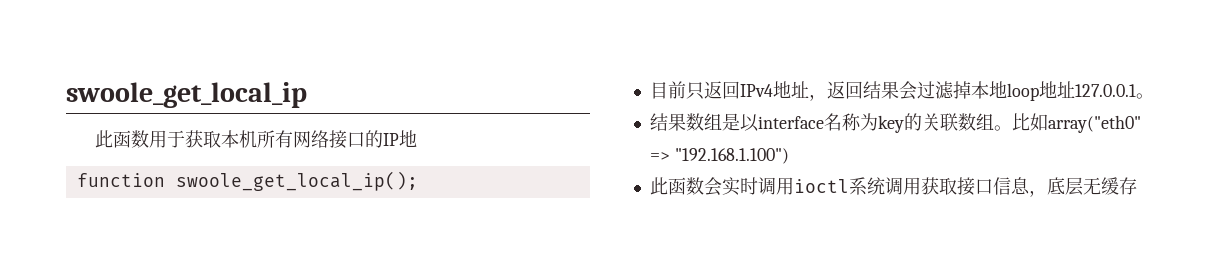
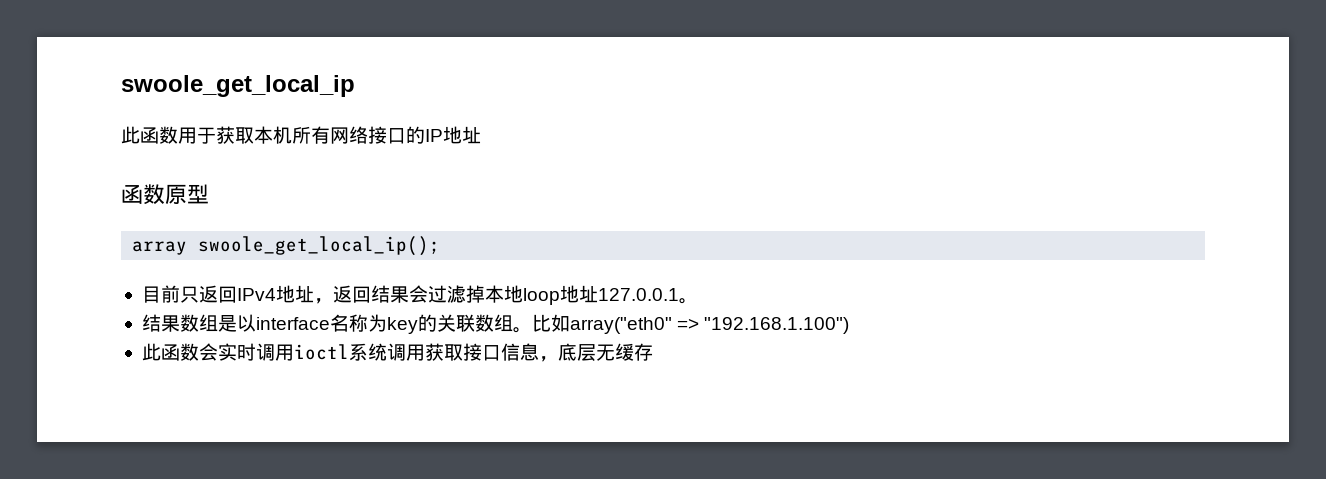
[76,173,165,187] // function -> [462,126,481,144] [121,184,209,205] [132,241,188,255] 址 // 函数原型 // array

